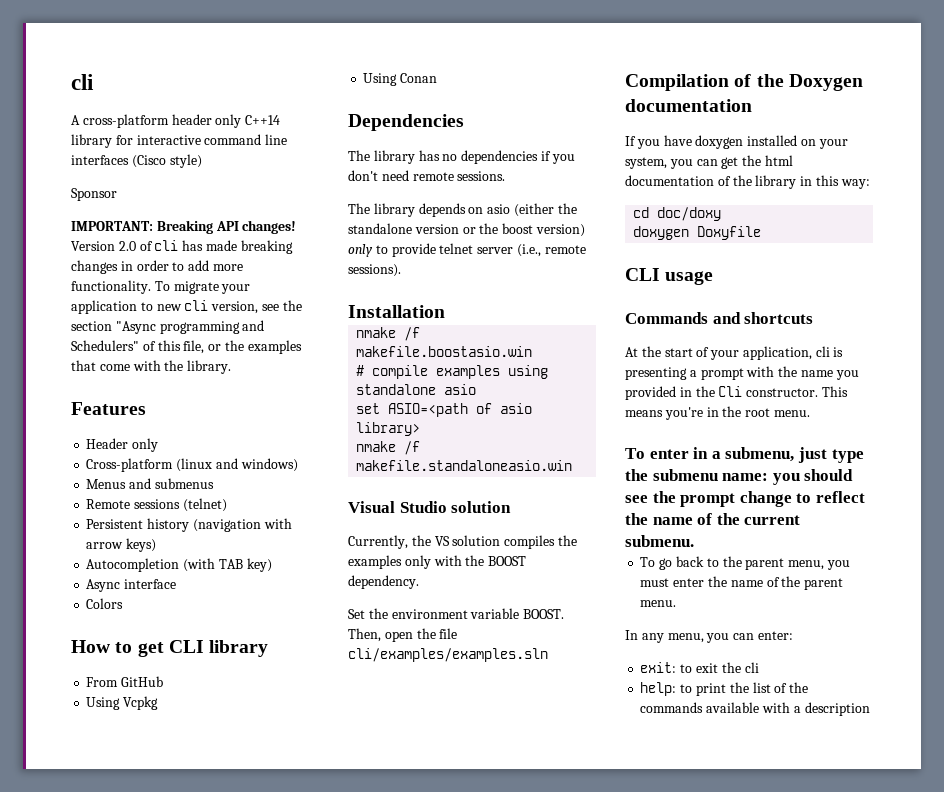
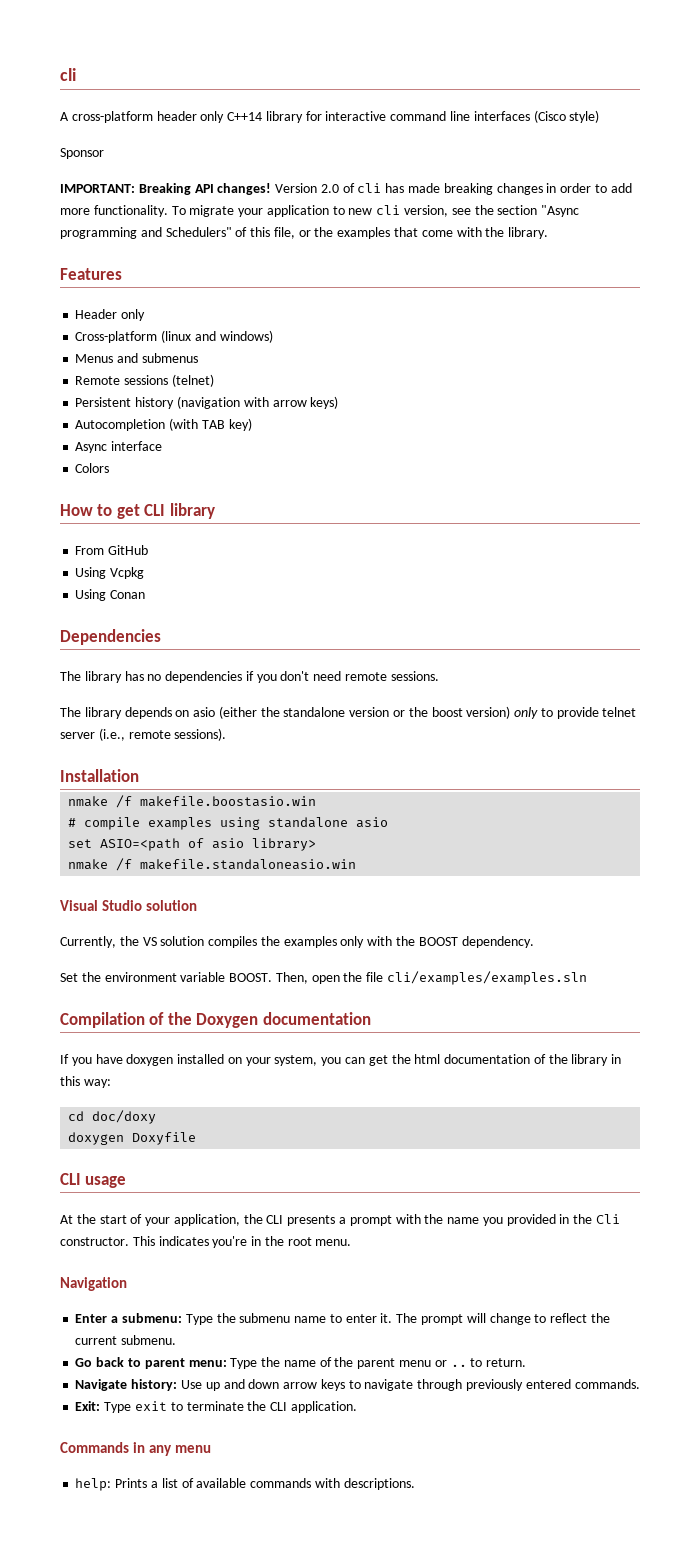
[625,312,814,324] // Commands and shortcuts -> (127, 1182) none
[815,346,844,357] [625,367,687,380] cli is presenting -> [243,1214,336,1226] the CLI presents
[625,410,663,417] means -> [158,1236,209,1246] indicates
[625,447,864,463] [625,469,854,485] [625,491,736,507] To enter in a submenu, just type the submenu name: you should see the prompt -> [60,1277,127,1291] [75,1313,486,1325] Navigation // Enter a submenu: Type the submenu name to enter it. The prompt will
[652,513,740,525] name of the -> (610, 1318) none
[640,556,850,570] [640,578,705,587] To go back to the parent menu, you must enter -> [75,1357,258,1369] Go back to parent menu: Type
[640,600,677,607] [625,630,793,643] [640,662,759,673] [640,682,809,696] [640,702,870,716] menu. // In any menu, you can enter: // exit: to exit the cli // help: to print the list of the commands available with a description -> [398,1358,527,1367] [75,1379,640,1391] [75,1401,357,1413] [60,1442,212,1456] [75,1478,415,1491] menu or .. to return. // Navigate history: Use up and down arrow keys to navigate through previously entered commands. // Exit: Type exit to terminate the CLI application. // Commands in any menu // help: Prints a list of available commands with descriptions.

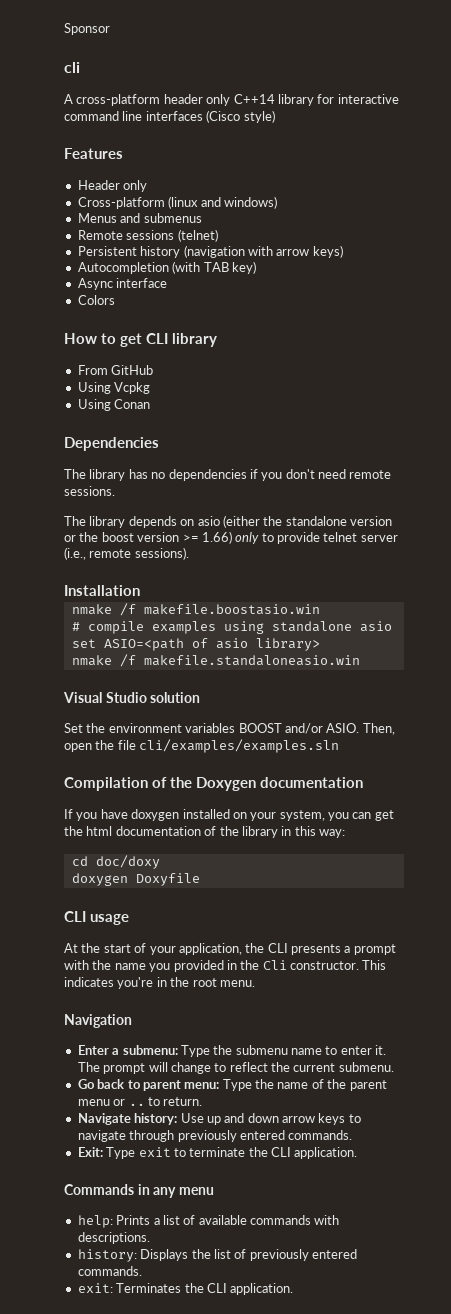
(60, 74) none -> [64,23,110,35] Sponsor //
[60,148,104,159] [60,183,632,195] [60,205,580,217] [60,227,549,239] // Sponsor // IMPORTANT: Breaking API changes! Version 2.0 of cli has made breaking changes in order to add more functionality. To migrate your application to new cli version, see the section "Async programming and Schedulers" of this file, or the examples that come with the library. -> (275, 116) none
[466,706,511,719] version) -> [137,531,232,544] version >= 1.66)
[60,936,534,948] // Currently, the VS solution compiles the examples only with the BOOST dependency. -> (201, 697) none
[180,972,273,982] variable BOOST. -> [185,723,360,734] variables BOOST and/or ASIO.
(415, 1484) none -> [77,1249,357,1262] [77,1266,142,1276] [77,1283,294,1295] // history: Displays the list of previously entered commands. // exit: Terminates the CLI application.

